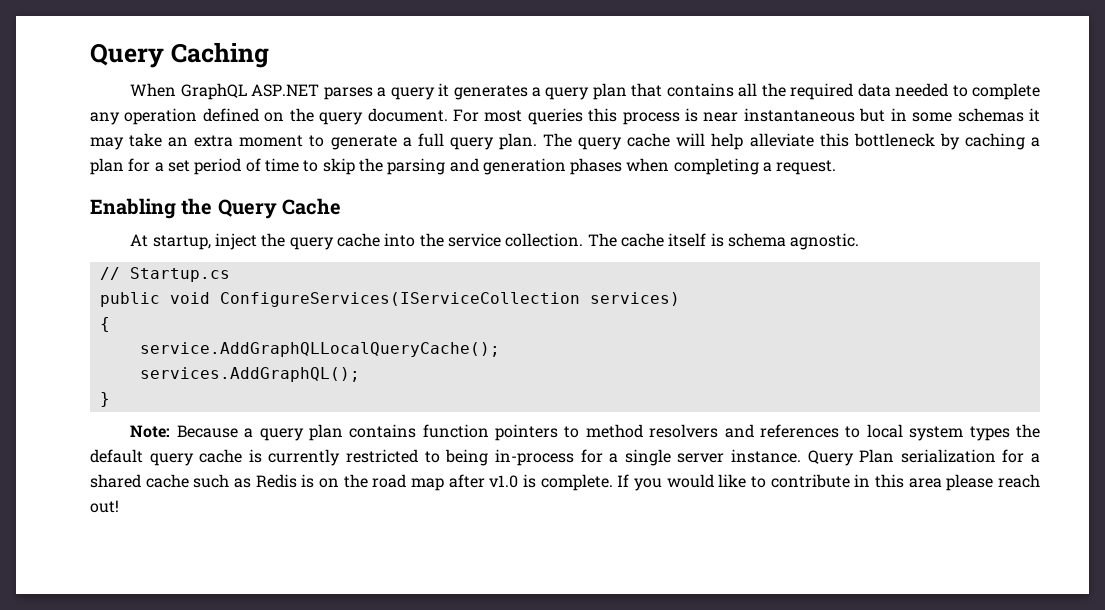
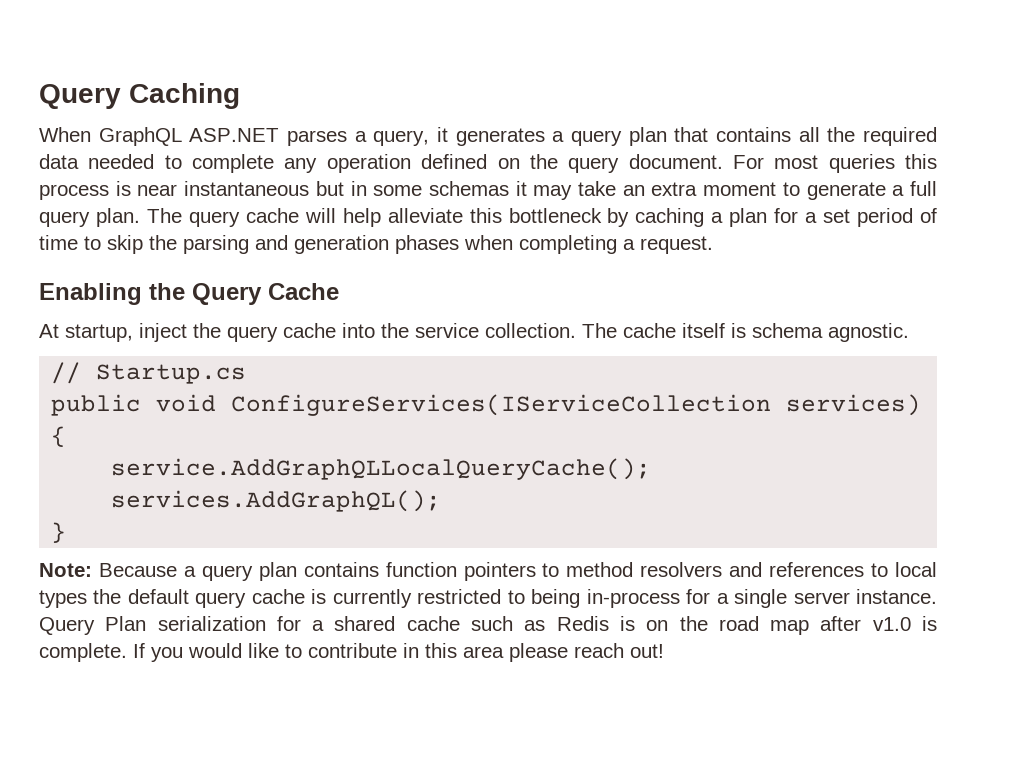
[390,87,435,100] query -> [373,130,430,146] query,
[909,426,964,441] system -> (938, 569) none

